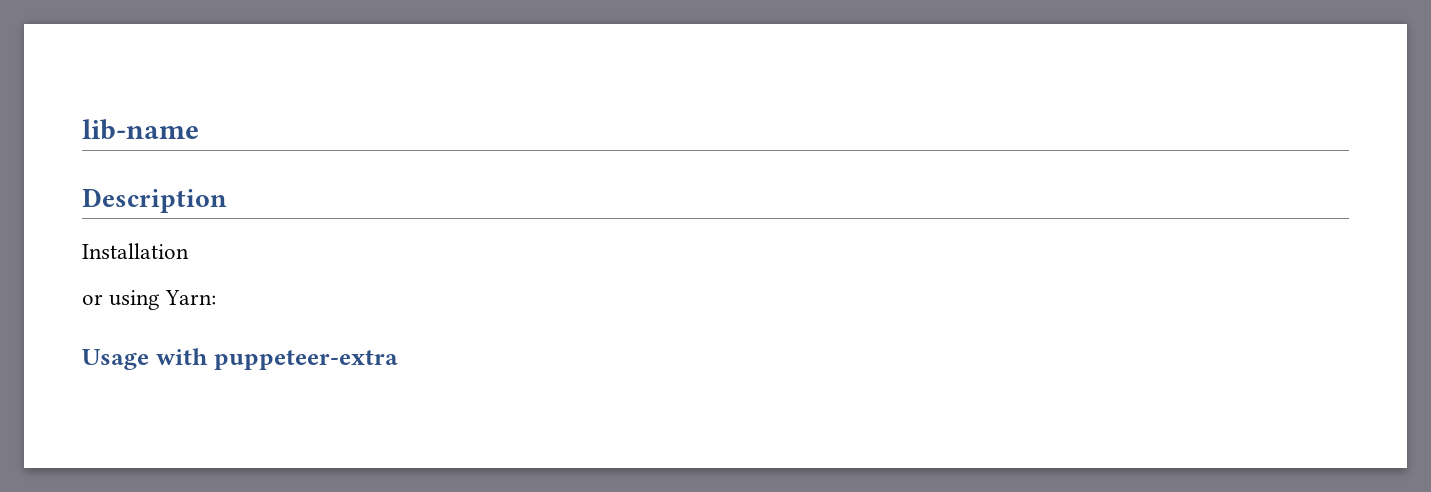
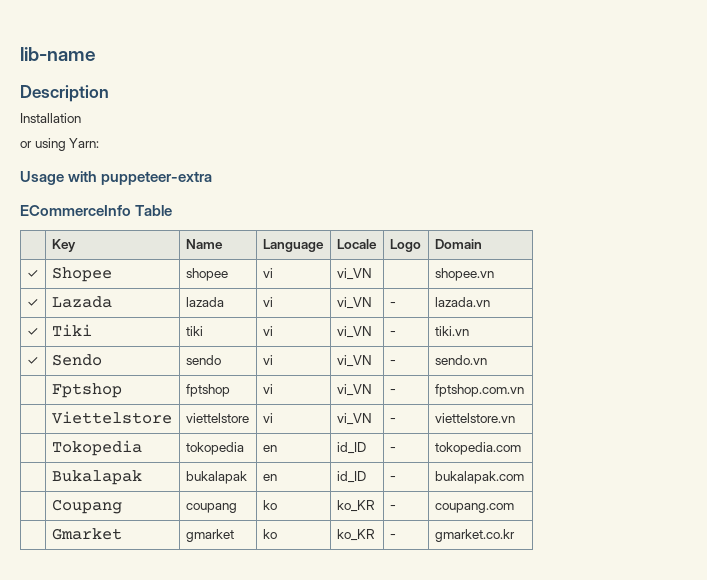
(398, 360) none -> [20,205,173,216] [51,239,76,252] [185,239,223,249] [262,239,324,252] [336,239,377,249] [389,239,421,252] [434,239,482,249] [26,270,38,278] [51,267,112,282] [185,268,228,281] [262,268,273,278] [336,268,372,280] [434,268,494,281] [26,299,38,307] [51,296,112,308] [185,297,224,307] [262,297,273,307] [336,297,372,309] [389,302,396,307] [434,297,490,307] [26,328,38,336] [51,324,92,336] [185,326,203,336] [262,326,273,336] [336,326,372,338] [389,331,396,336] [434,326,469,336] [26,357,38,365] [51,354,102,366] [185,355,221,365] [262,355,273,365] [336,355,372,367] [389,360,396,365] [434,355,487,365] [51,383,122,398] [185,384,230,397] [262,384,273,394] [336,384,372,396] [389,389,396,394] [434,384,524,397] [51,411,172,424] [185,413,249,423] [262,413,273,423] [336,413,372,425] [389,418,396,423] [434,413,515,423] [51,440,142,456] [185,442,244,455] [262,445,277,452] [336,442,366,454] [389,447,396,452] [434,442,521,455] [51,470,142,485] [185,471,247,484] [262,474,277,481] [336,471,366,483] [389,476,396,481] [434,471,524,484] [51,499,122,514] [185,503,237,513] [262,500,277,510] [336,500,375,512] [389,505,396,510] [434,503,514,513] [51,528,122,540] [185,529,234,542] [262,529,277,539] [336,529,375,541] [389,534,396,539] [434,529,515,542] // ECommerceInfo Table // | Key | Name | Language | Locale | Logo | Domain // ✓ | Shopee | shopee | vi | vi_VN | | shopee.vn // ✓ | Lazada | lazada | vi | vi_VN | - | lazada.vn // ✓ | Tiki | tiki | vi | vi_VN | - | tiki.vn // ✓ | Sendo | sendo | vi | vi_VN | - | sendo.vn // | Fptshop | fptshop | vi | vi_VN | - | fptshop.com.vn // | Viettelstore | viettelstore | vi | vi_VN | - | viettelstore.vn // | Tokopedia | tokopedia | en | id_ID | - | tokopedia.com // | Bukalapak | bukalapak | en | id_ID | - | bukalapak.com // | Coupang | coupang | ko | ko_KR | - | coupang.com // | Gmarket | gmarket | ko | ko_KR | - | gmarket.co.kr

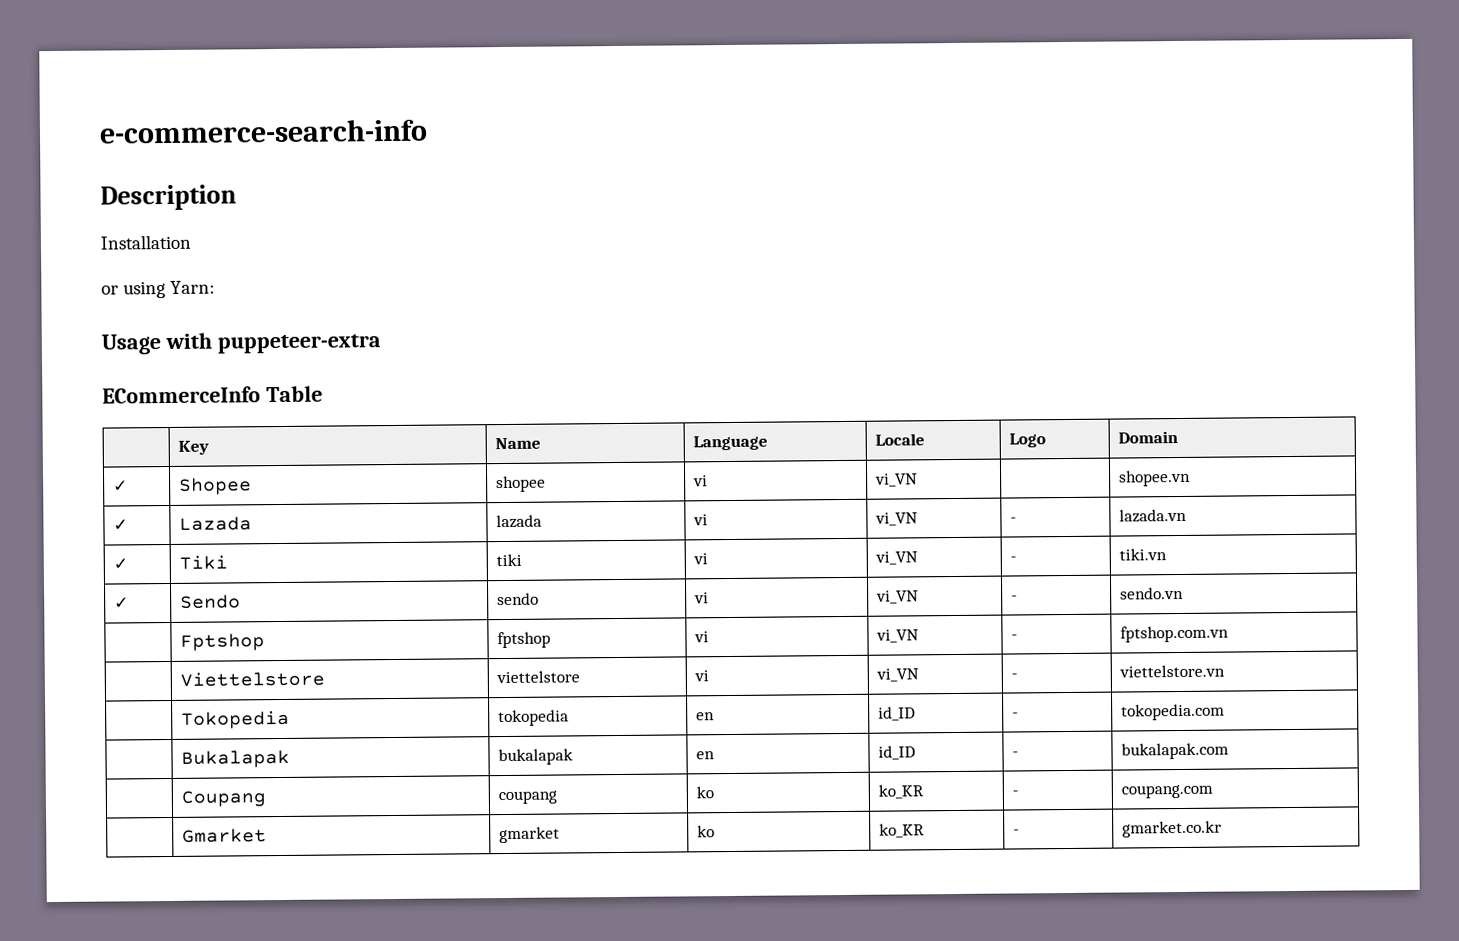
[20,47,96,61] lib-name -> [99,118,428,144] e-commerce-search-info

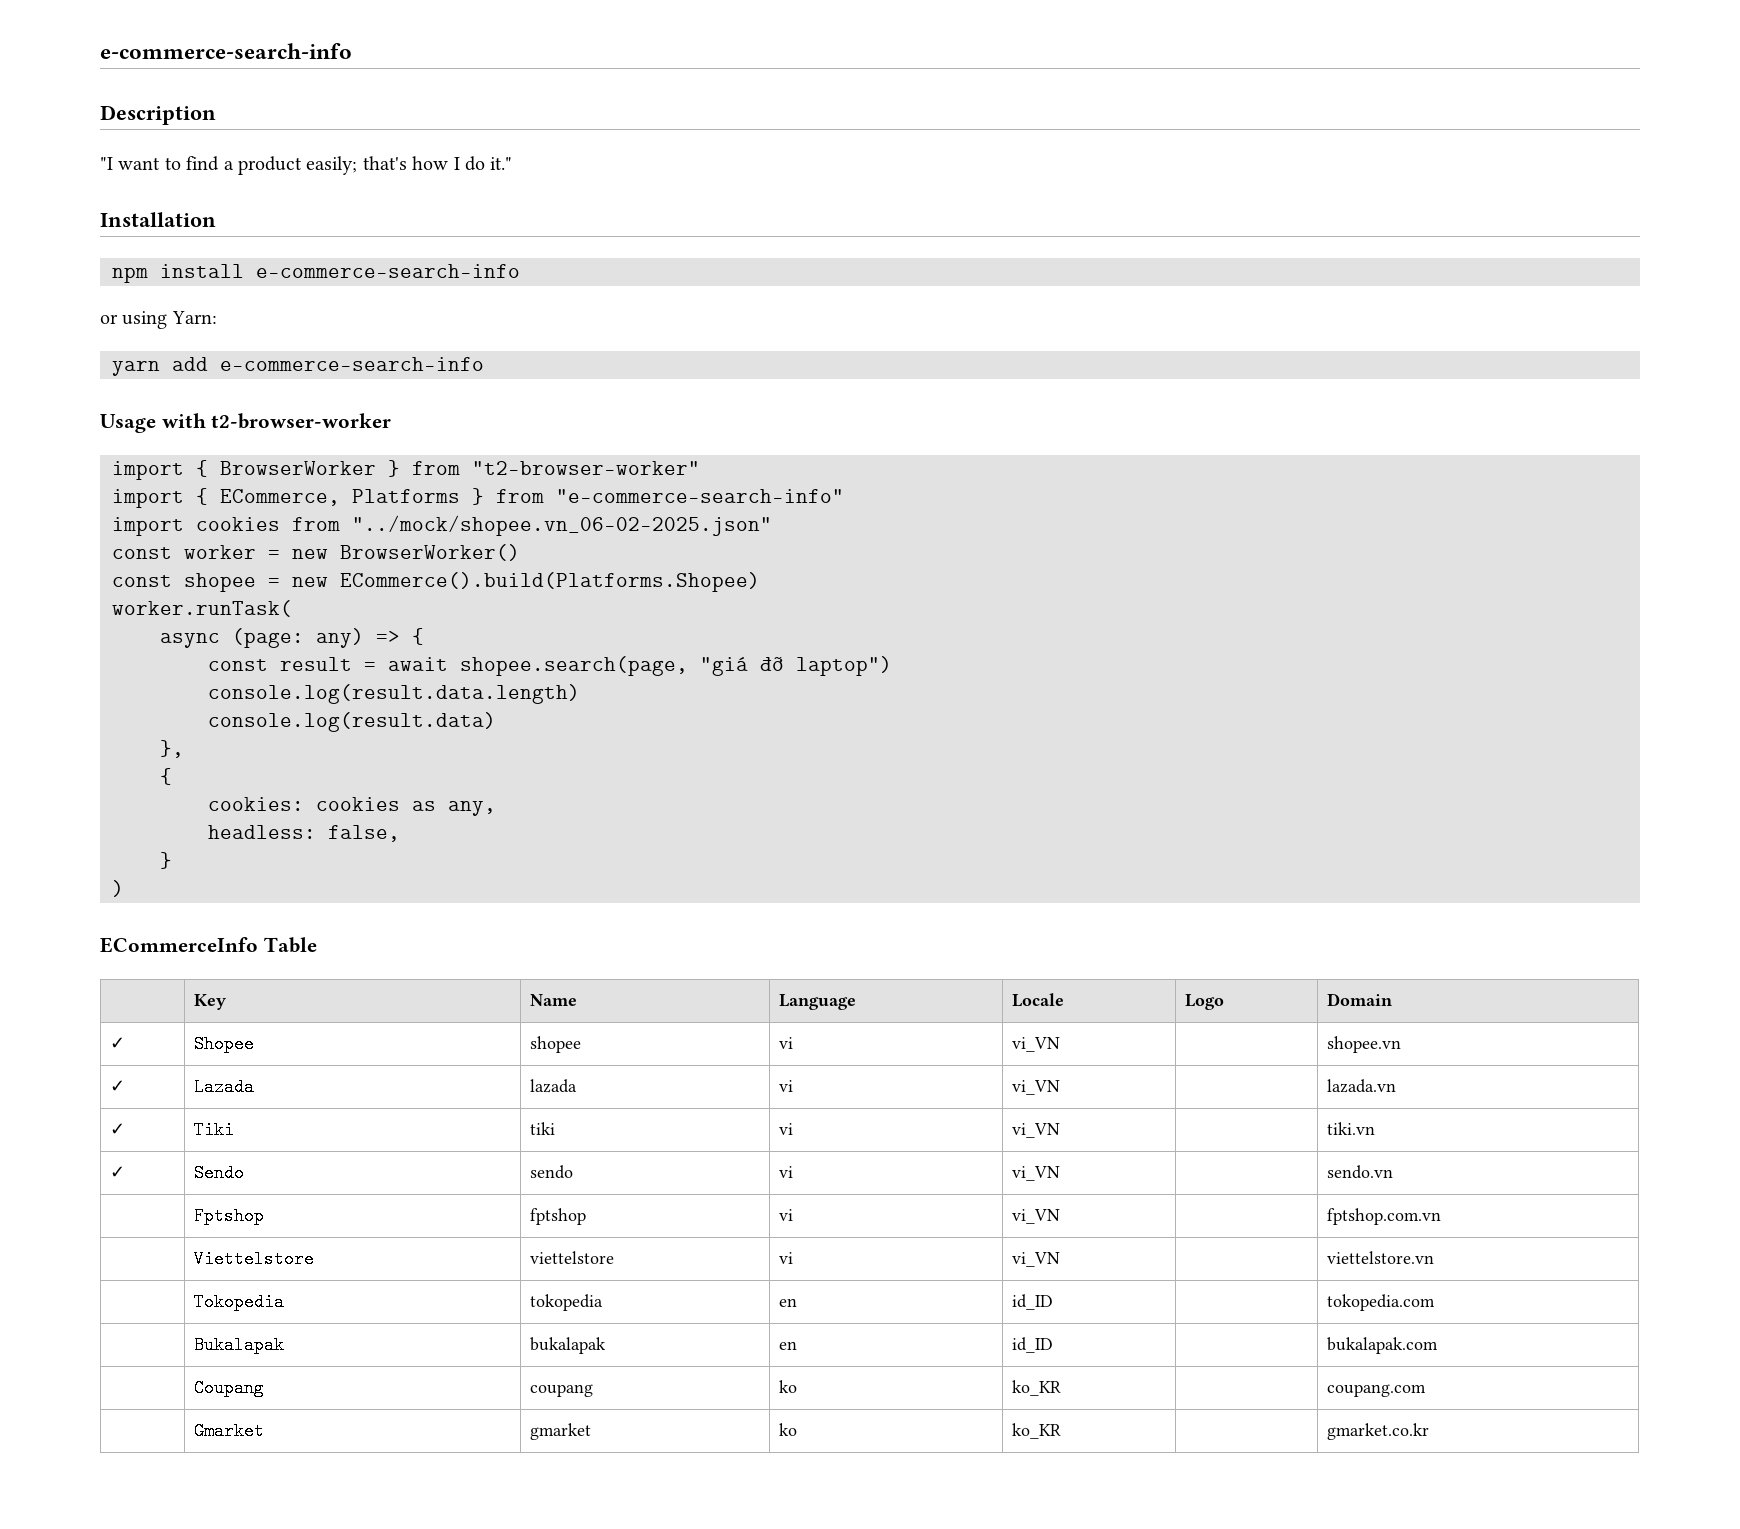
[100,234,192,250] Installation -> [100,156,513,175] [100,212,216,227] [112,264,520,283] "I want to find a product easily; that's how I do it." // Installation // npm install e-commerce-search-info
(216, 287) none -> [112,357,484,376] // yarn add e-commerce-search-info
[216,334,381,354] puppeteer-extra -> [211,413,392,429] [112,460,700,480] [112,488,844,508] [112,515,772,536] [112,544,520,561] [112,572,760,592] [112,600,292,617] [160,628,424,648] [208,656,892,676] [208,684,580,704] [208,712,496,732] [160,740,184,758] [160,768,172,785] [208,797,496,816] [208,825,400,842] [160,852,172,869] [112,880,124,897] t2-browser-worker // import { BrowserWorker } from "t2-browser-worker" // import { ECommerce, Platforms } from "e-commerce-search-info" // import cookies from "../mock/shopee.vn_06-02-2025.json" // const worker = new BrowserWorker() // const shopee = new ECommerce().build(Platforms.Shopee) // worker.runTask( // async (page: any) => { // const result = await shopee.search(page, "giá đỡ laptop") // console.log(result.data.length) // console.log(result.data) // }, // { // cookies: cookies as any, // headless: false, // } // )
[1009,517,1017,523] - -> (1060, 1087) none
[1009,556,1017,562] - -> (1060, 1130) none
[1010,595,1018,601] - -> (1060, 1173) none
[1010,634,1018,640] - -> (1060, 1216) none
[1010,673,1018,679] - -> (1060, 1259) none
[1011,712,1019,718] - -> (1053, 1302) none
[1011,751,1019,757] - -> (1053, 1345) none
[1011,790,1019,796] - -> (1061, 1388) none
[1012,829,1020,835] - -> (1061, 1431) none

